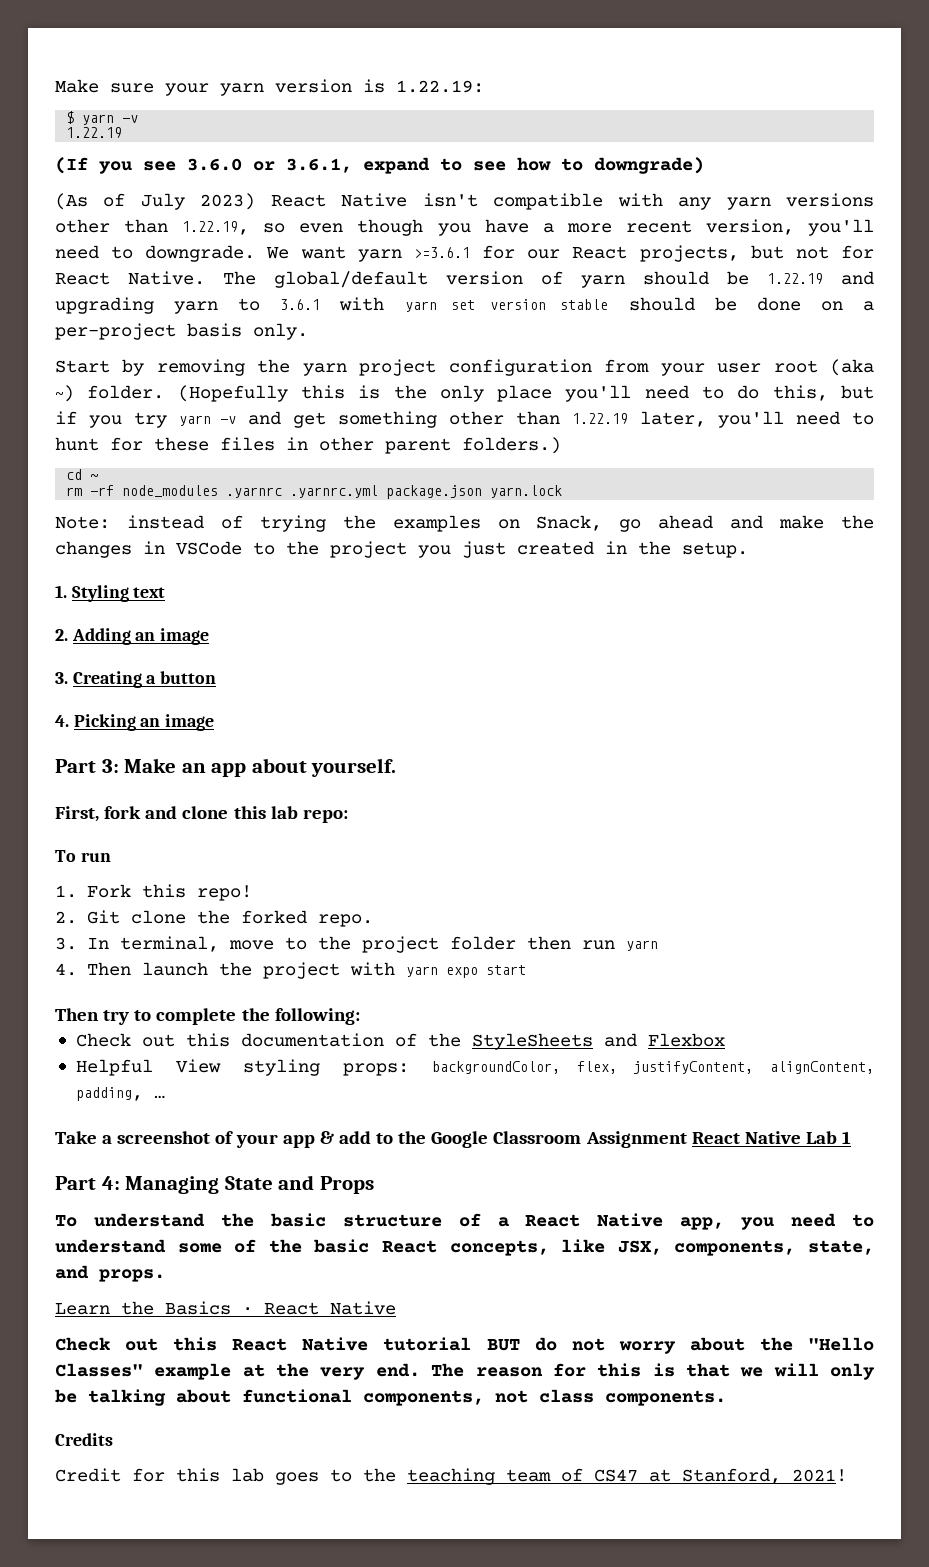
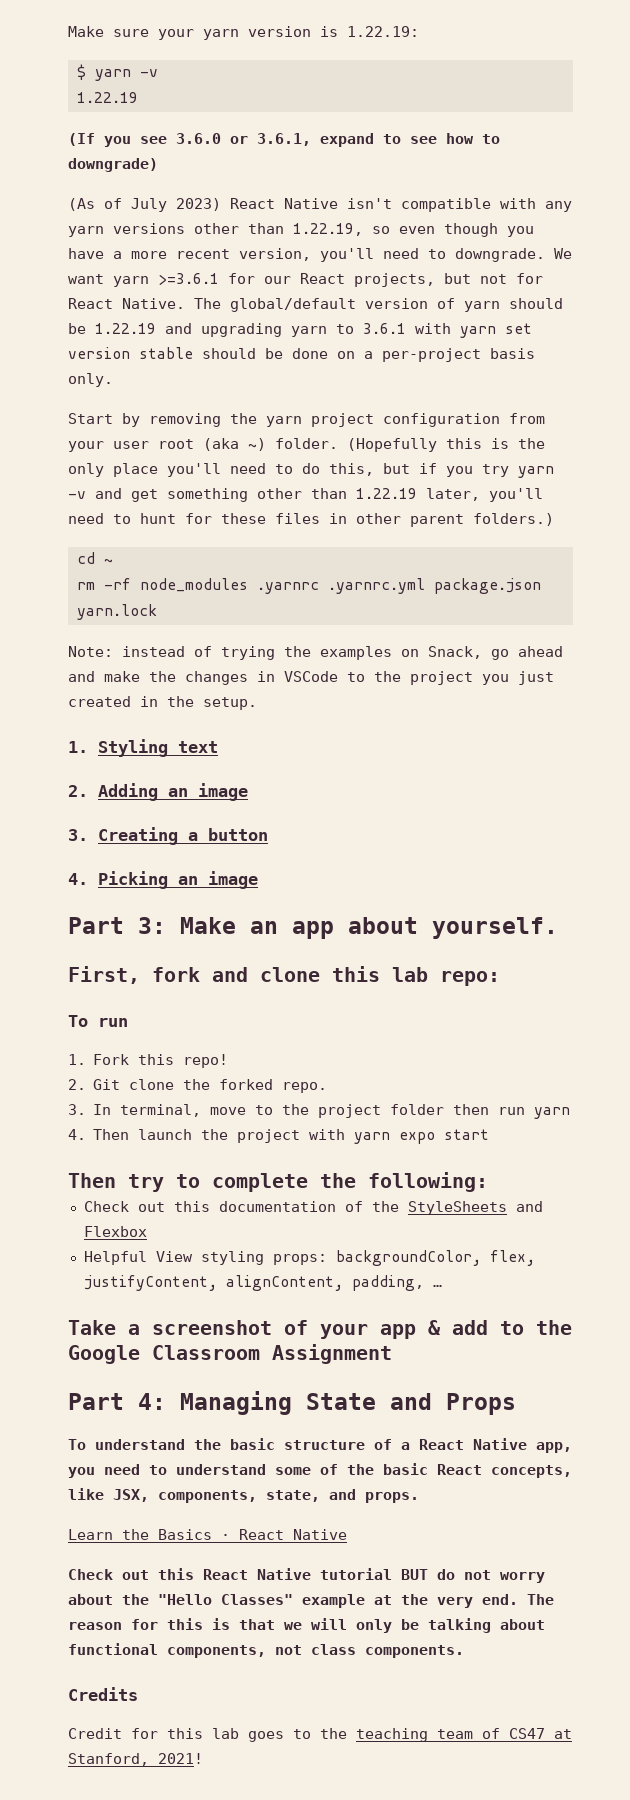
[691,1131,852,1144] React Native Lab 1 -> (392, 1354) none

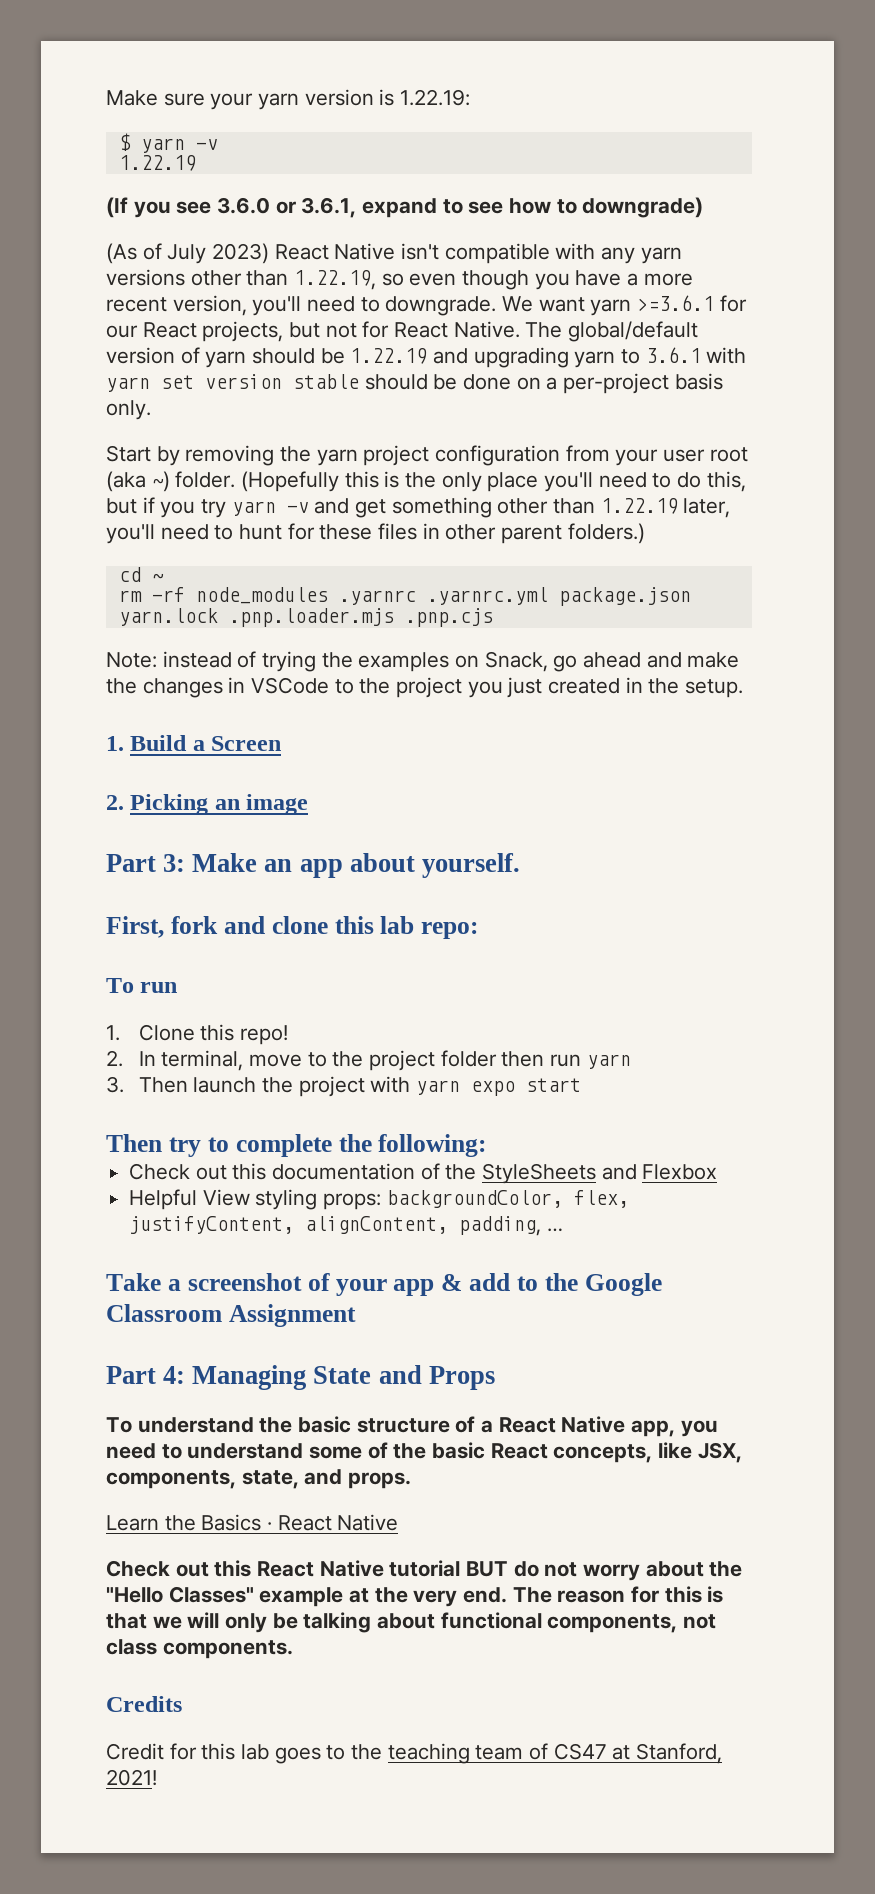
(157, 612) none -> [228,608,493,627] .pnp.loader.mjs .pnp.cjs
[98,739,218,757] [68,783,248,801] [68,827,268,845] [68,873,88,885] Styling text // 2. Adding an image // 3. Creating a button // 4. -> [130,735,282,751] [106,795,124,810] Build a Screen // 2.
[93,1054,130,1065] Fork -> [138,1024,195,1041] Clone
[93,1079,328,1093] [68,1104,86,1115] Git clone the forked repo. // 3. -> (123, 1058) none
[68,1129,86,1140] 4. -> [106,1076,124,1093] 3.

